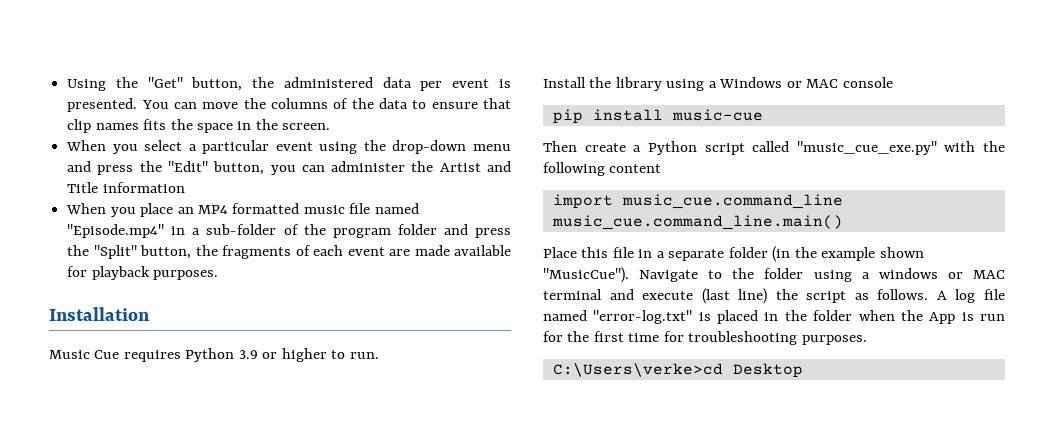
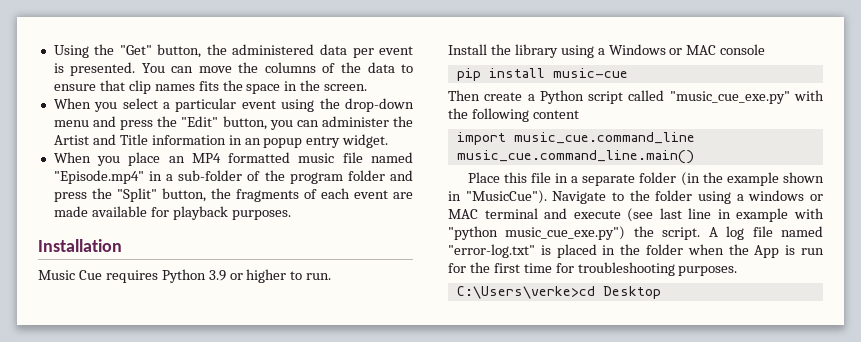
(185, 187) none -> [228,134,389,148] in an popup entry widget.
(924, 252) none -> [448,191,461,201] in
[701,288,929,304] (last line) the script as follows. -> [627,208,824,222] [448,226,701,240] (see last line in example with "python music_cue_exe.py") the script.

